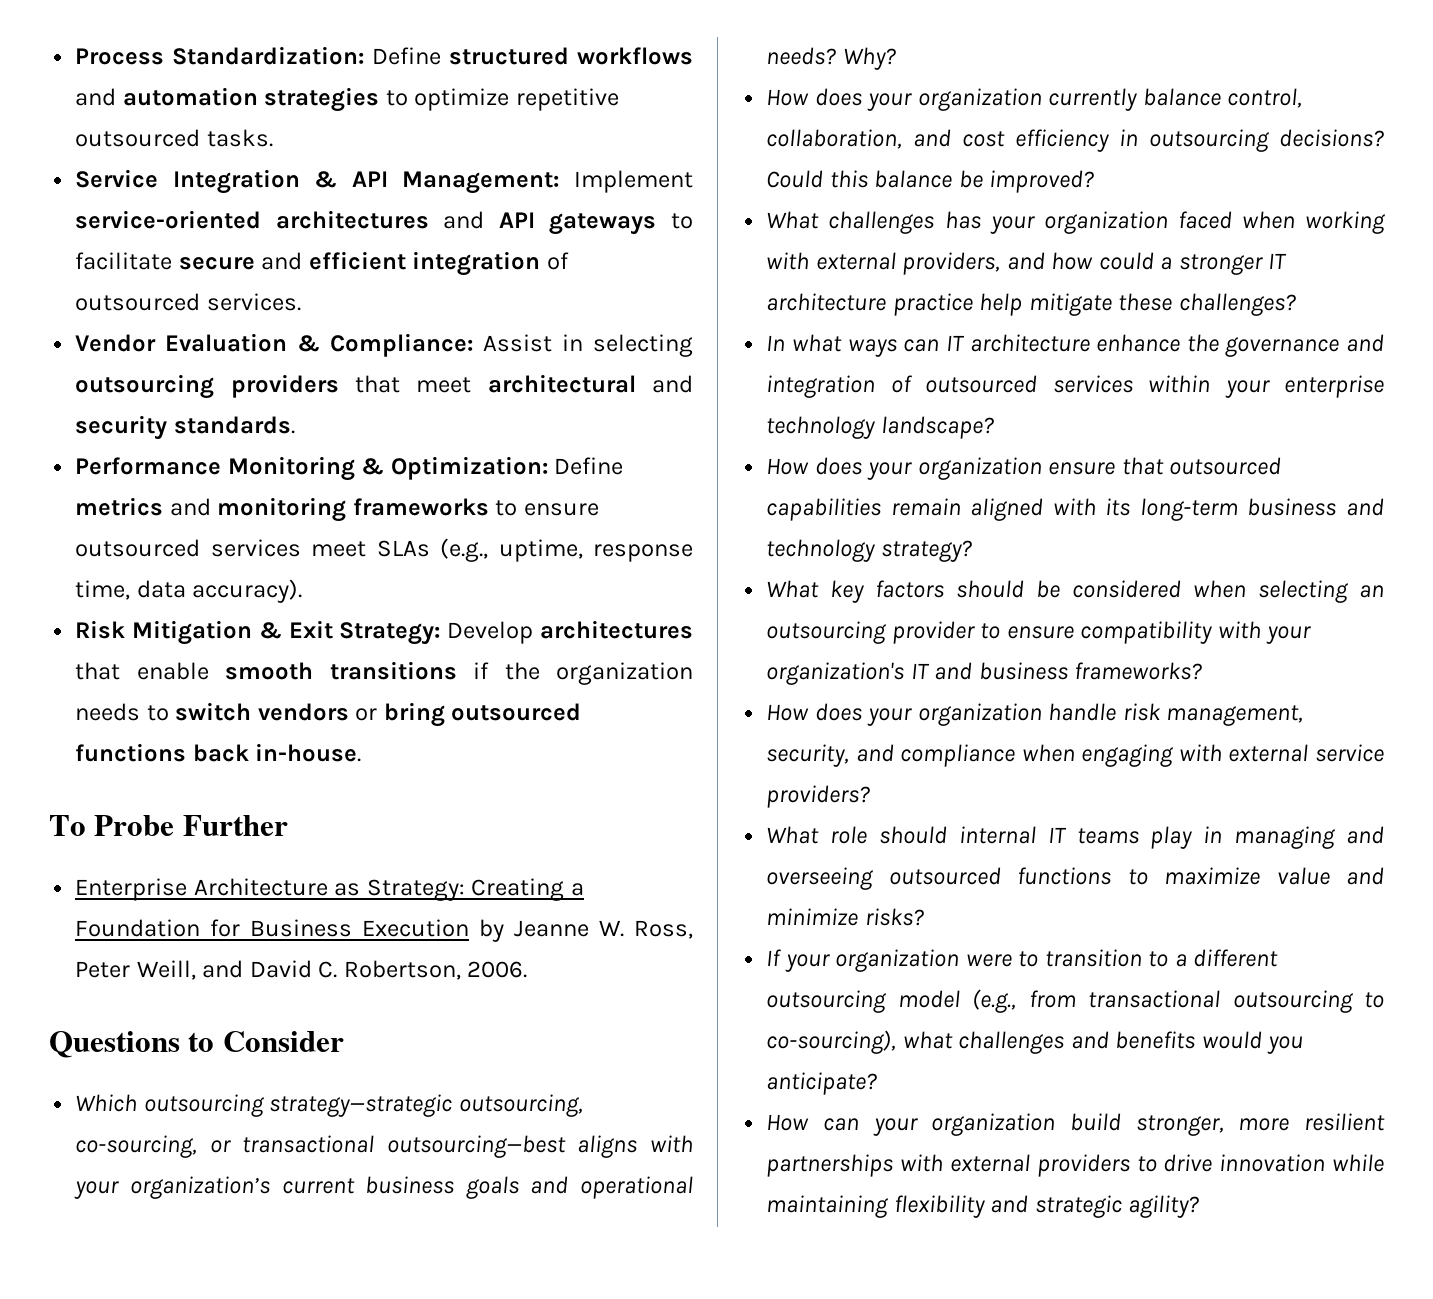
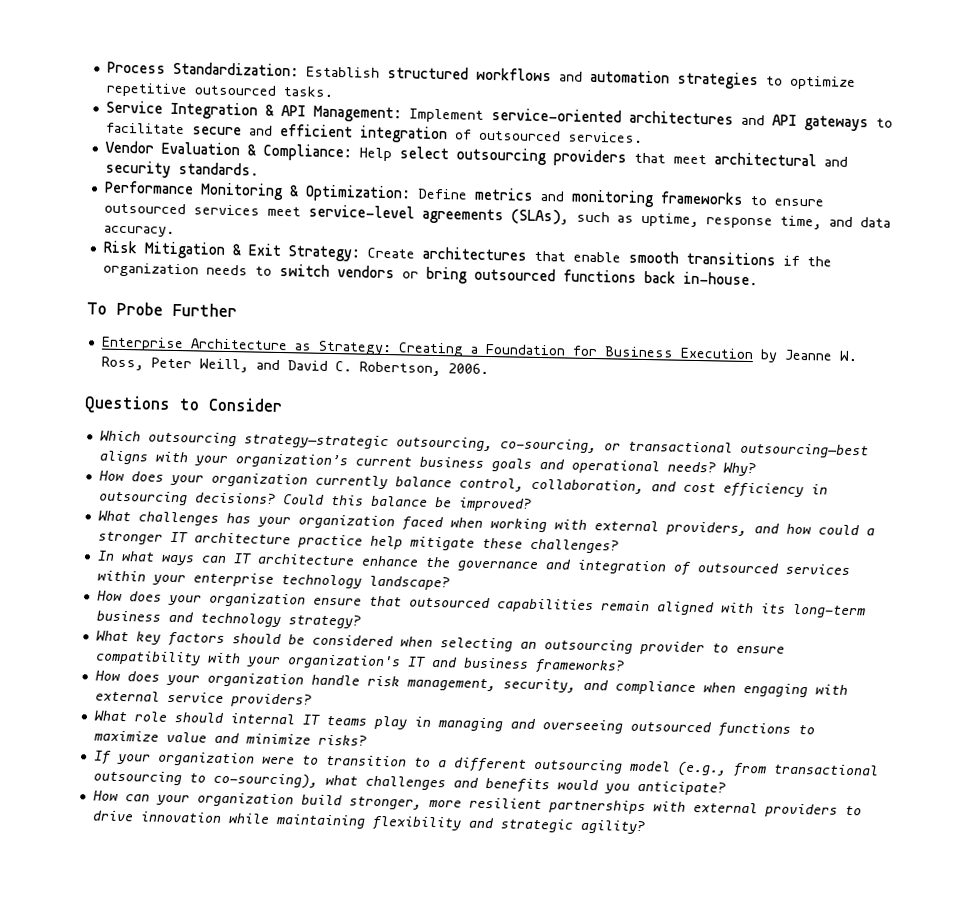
[372,47,442,65] Define -> [305,66,380,78] Establish
[483,334,694,357] Assist in selecting -> [358,146,449,162] Help select
[376,538,694,562] [75,579,303,603] SLAs (e.g., uptime, response time, data accuracy). -> [307,204,891,230] [103,225,175,237] service-level agreements (SLAs), such as uptime, response time, and data accuracy.
[447,621,534,644] Develop -> [366,247,415,259] Create

